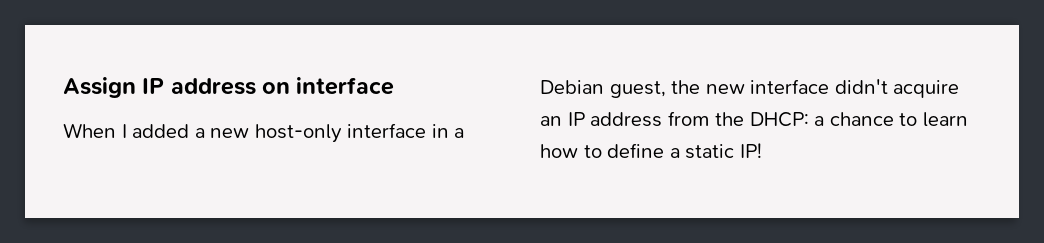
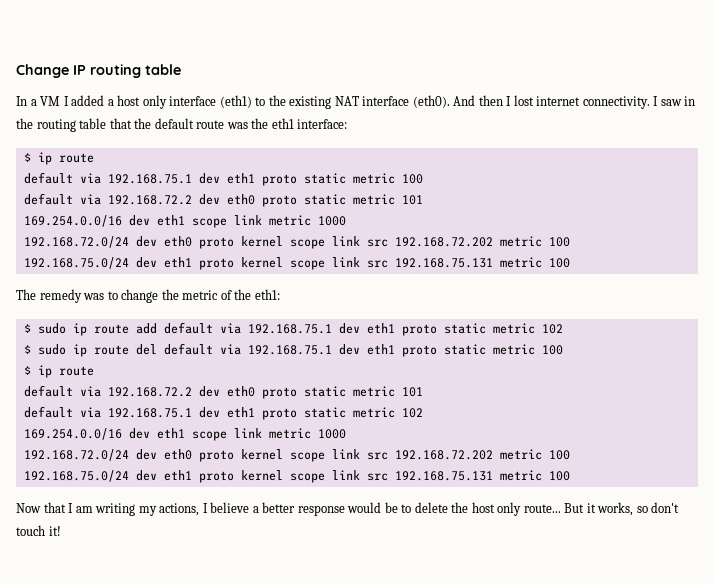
[63,77,395,98] [63,123,465,143] [540,79,960,98] [540,111,968,127] [540,143,762,159] Assign IP address on interface // When I added a new host-only interface in a Debian guest, the new interface didn't acquire an IP address from the DHCP: a chance to learn how to define a static IP! -> [16,64,181,78] [16,95,696,109] [16,118,348,132] [23,152,94,165] [23,172,423,186] [23,193,423,207] [23,215,346,228] [23,236,570,249] [23,257,570,270] [16,289,280,303] [23,322,563,336] [23,343,563,357] [23,365,94,378] [23,385,423,399] [23,406,423,420] [23,428,346,441] [23,449,570,462] [23,470,570,483] [16,502,680,516] [16,525,61,536] Change IP routing table // In a VM I added a host only interface (eth1) to the existing NAT interface (eth0). And then I lost internet connectivity. I saw in the routing table that the default route was the eth1 interface: // $ ip route // default via 192.168.75.1 dev eth1 proto static metric 100 // default via 192.168.72.2 dev eth0 proto static metric 101 // 169.254.0.0/16 dev eth1 scope link metric 1000 // 192.168.72.0/24 dev eth0 proto kernel scope link src 192.168.72.202 metric 100 // 192.168.75.0/24 dev eth1 proto kernel scope link src 192.168.75.131 metric 100 // The remedy was to change the metric of the eth1: // $ sudo ip route add default via 192.168.75.1 dev eth1 proto static metric 102 // $ sudo ip route del default via 192.168.75.1 dev eth1 proto static metric 100 // $ ip route // default via 192.168.72.2 dev eth0 proto static metric 101 // default via 192.168.75.1 dev eth1 proto static metric 102 // 169.254.0.0/16 dev eth1 scope link metric 1000 // 192.168.72.0/24 dev eth0 proto kernel scope link src 192.168.72.202 metric 100 // 192.168.75.0/24 dev eth1 proto kernel scope link src 192.168.75.131 metric 100 // Now that I am writing my actions, I believe a better response would be to delete the host only route... But it works, so don't touch it!

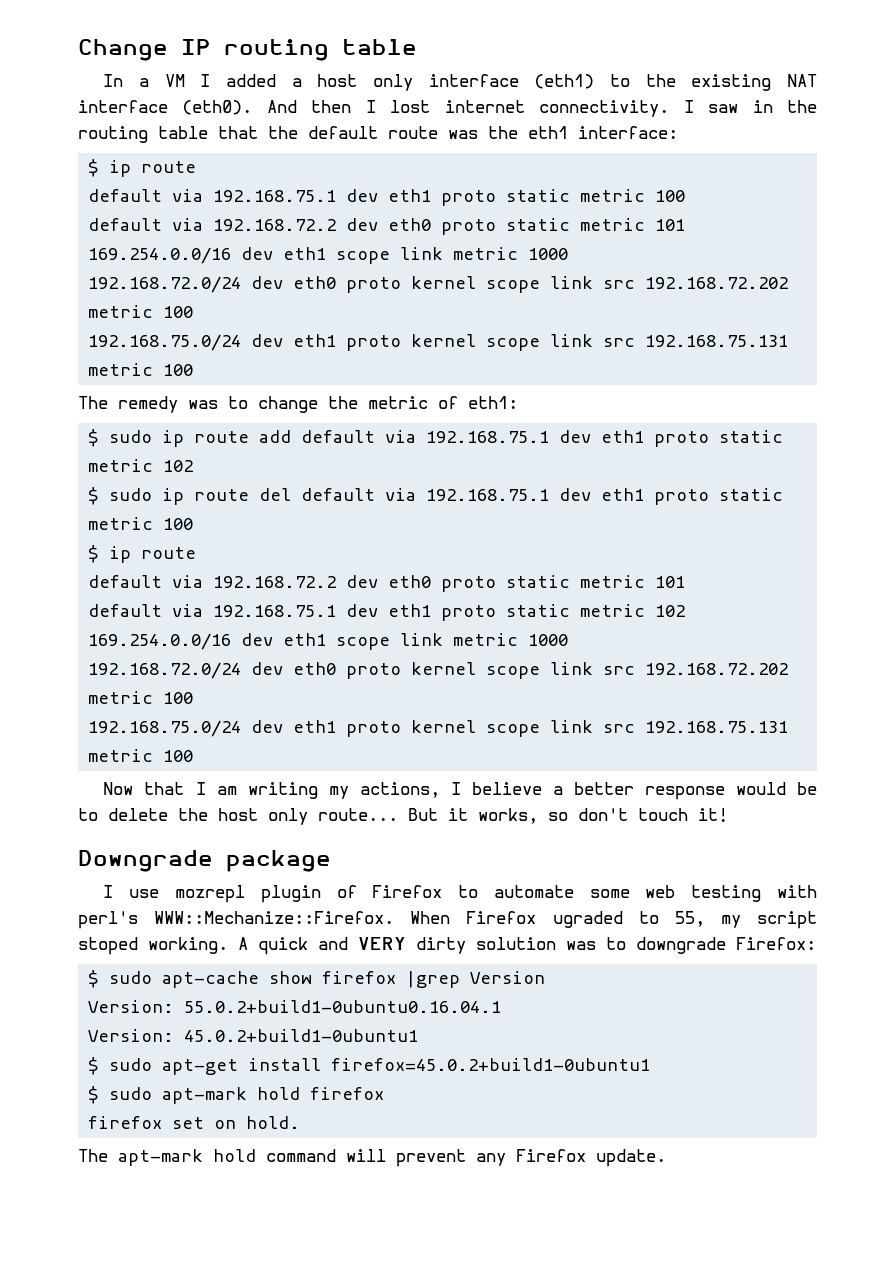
[234,289,252,300] the -> (458, 402) none
(61, 531) none -> [78,850,331,872] [103,885,817,903] [78,911,817,929] [78,937,816,955] [88,970,546,988] [88,1000,502,1013] [88,1029,419,1042] [88,1057,651,1075] [88,1086,385,1104] [88,1116,301,1129] [78,1149,666,1167] // Downgrade package // I use mozrepl plugin of Firefox to automate some web testing with perl's WWW::Mechanize::Firefox. When Firefox ugraded to 55, my script stoped working. A quick and VERY dirty solution was to downgrade Firefox: // $ sudo apt-cache show firefox |grep Version // Version: 55.0.2+build1-0ubuntu0.16.04.1 // Version: 45.0.2+build1-0ubuntu1 // $ sudo apt-get install firefox=45.0.2+build1-0ubuntu1 // $ sudo apt-mark hold firefox // firefox set on hold. // The apt-mark hold command will prevent any Firefox update.

